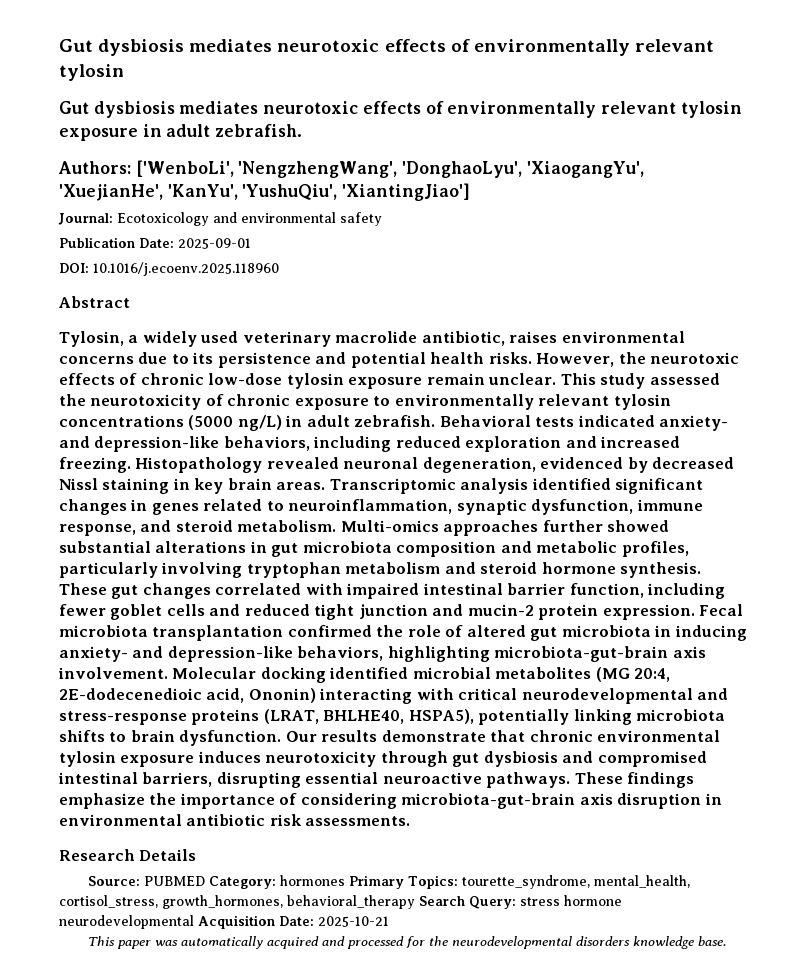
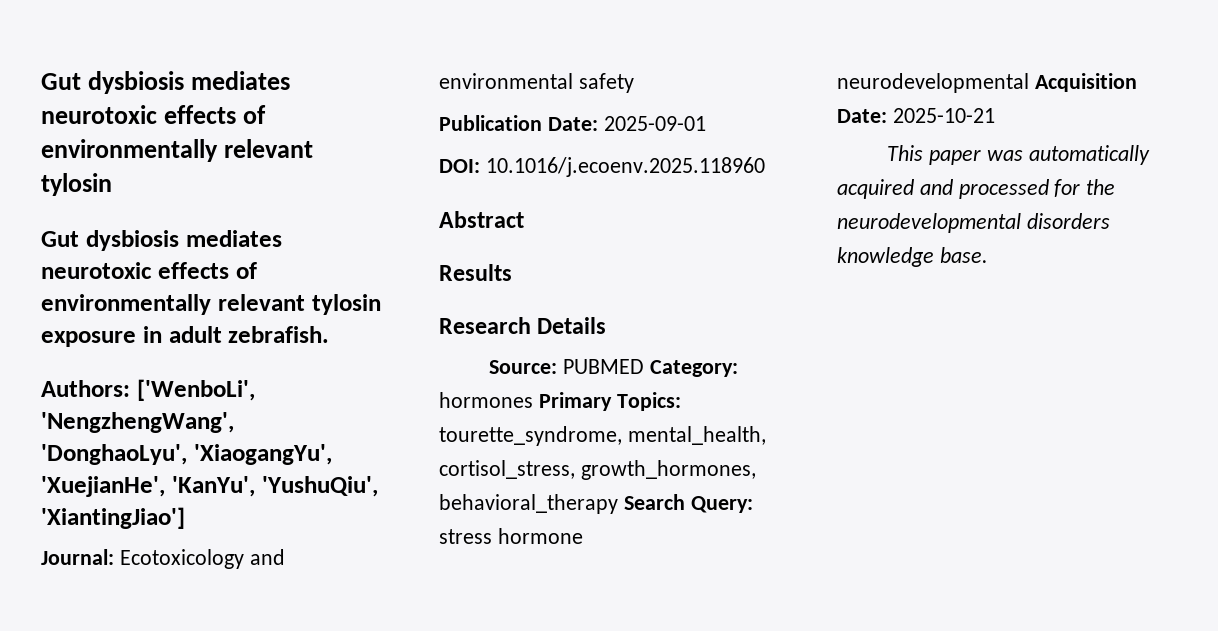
[59,331,685,347] [59,352,740,368] [59,373,720,389] [59,394,671,410] [59,415,729,431] [59,436,681,452] [59,457,735,473] [59,478,704,494] [59,499,703,515] [59,520,670,536] [59,541,689,557] [59,562,702,578] [59,583,726,599] [59,604,744,620] [59,625,747,641] [59,646,706,662] [58,667,671,683] [59,688,729,704] [59,709,726,725] [59,730,721,746] [59,751,707,767] [58,772,695,788] [59,793,722,809] [59,814,411,826] Tylosin, a widely used veterinary macrolide antibiotic, raises environmental concerns due to its persistence and potential health risks. However, the neurotoxic effects of chronic low-dose tylosin exposure remain unclear. This study assessed the neurotoxicity of chronic exposure to environmentally relevant tylosin concentrations (5000 ng/L) in adult zebrafish. Behavioral tests indicated anxiety- and depression-like behaviors, including reduced exploration and increased freezing. Histopathology revealed neuronal degeneration, evidenced by decreased Nissl staining in key brain areas. Transcriptomic analysis identified significant changes in genes related to neuroinflammation, synaptic dysfunction, immune response, and steroid metabolism. Multi-omics approaches further showed substantial alterations in gut microbiota composition and metabolic profiles, particularly involving tryptophan metabolism and steroid hormone synthesis. These gut changes correlated with impaired intestinal barrier function, including fewer goblet cells and reduced tight junction and mucin-2 protein expression. Fecal microbiota transplantation confirmed the role of altered gut microbiota in inducing anxiety- and depression-like behaviors, highlighting microbiota-gut-brain axis involvement. Molecular docking identified microbial metabolites (MG 20:4, 2E-dodecenedioic acid, Ononin) interacting with critical neurodevelopmental and stress-response proteins (LRAT, BHLHE40, HSPA5), potentially linking microbiota shifts to brain dysfunction. Our results demonstrate that chronic environmental tylosin exposure induces neurotoxicity through gut dysbiosis and compromised intestinal barriers, disrupting essential neuroactive pathways. These findings emphasize the importance of considering microbiota-gut-brain axis disruption in environmental antibiotic risk assessments. -> [439,264,512,281] Results

